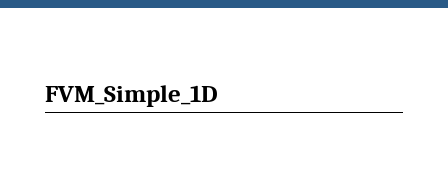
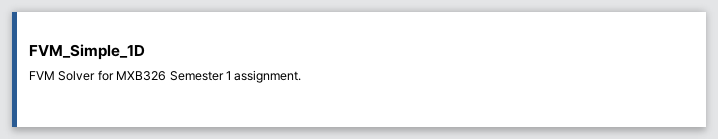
(218, 96) none -> [29,70,302,83] // FVM Solver for MXB326 Semester 1 assignment.

